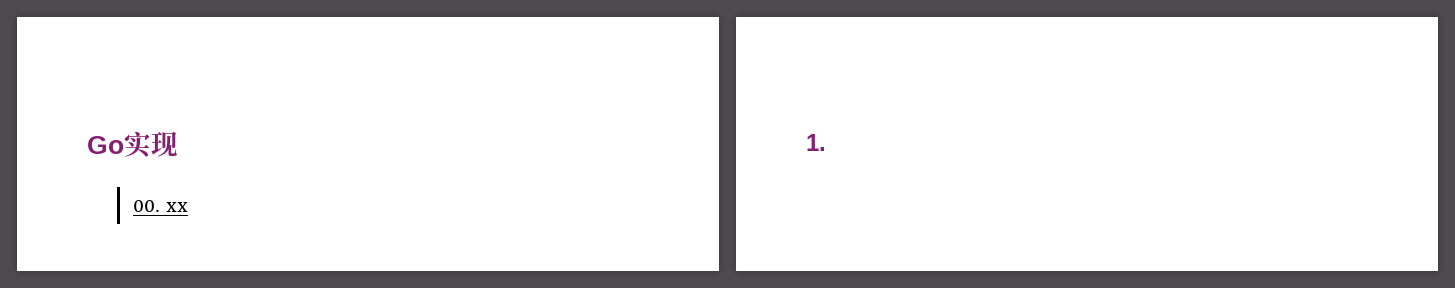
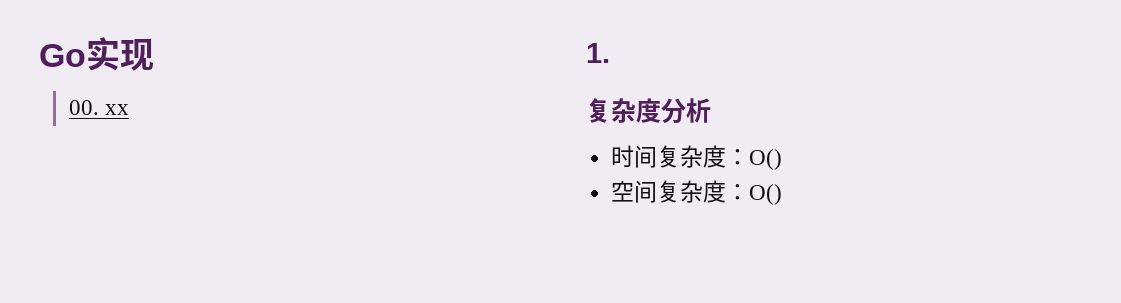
(826, 142) none -> [586,98,711,124] [611,145,783,170] [611,180,783,205] // 复杂度分析 // 时间复杂度：O() // 空间复杂度：O()

